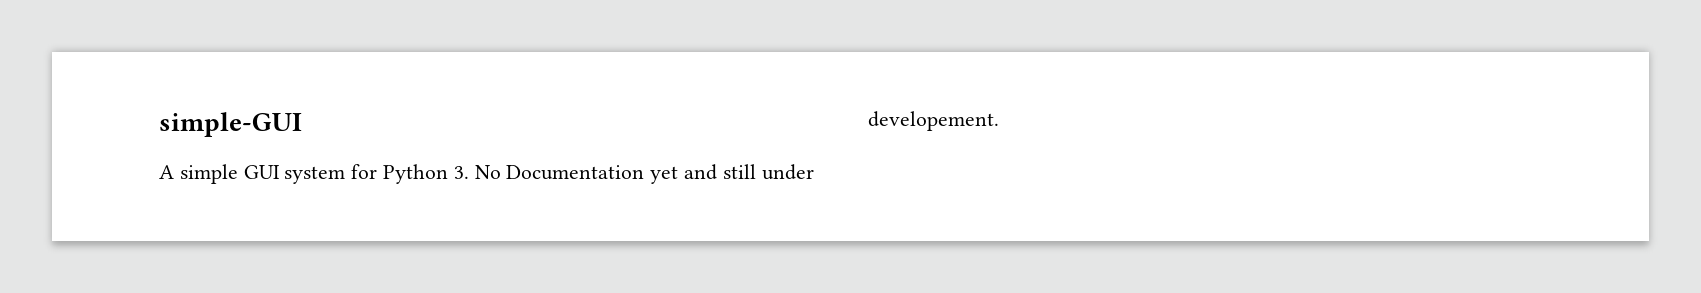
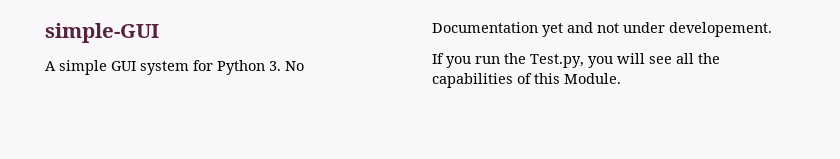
[722,164,756,179] still -> [597,23,619,33] not
(999, 121) none -> [432,53,720,68] [432,73,621,88] // If you run the Test.py, you will see all the capabilities of this Module.

